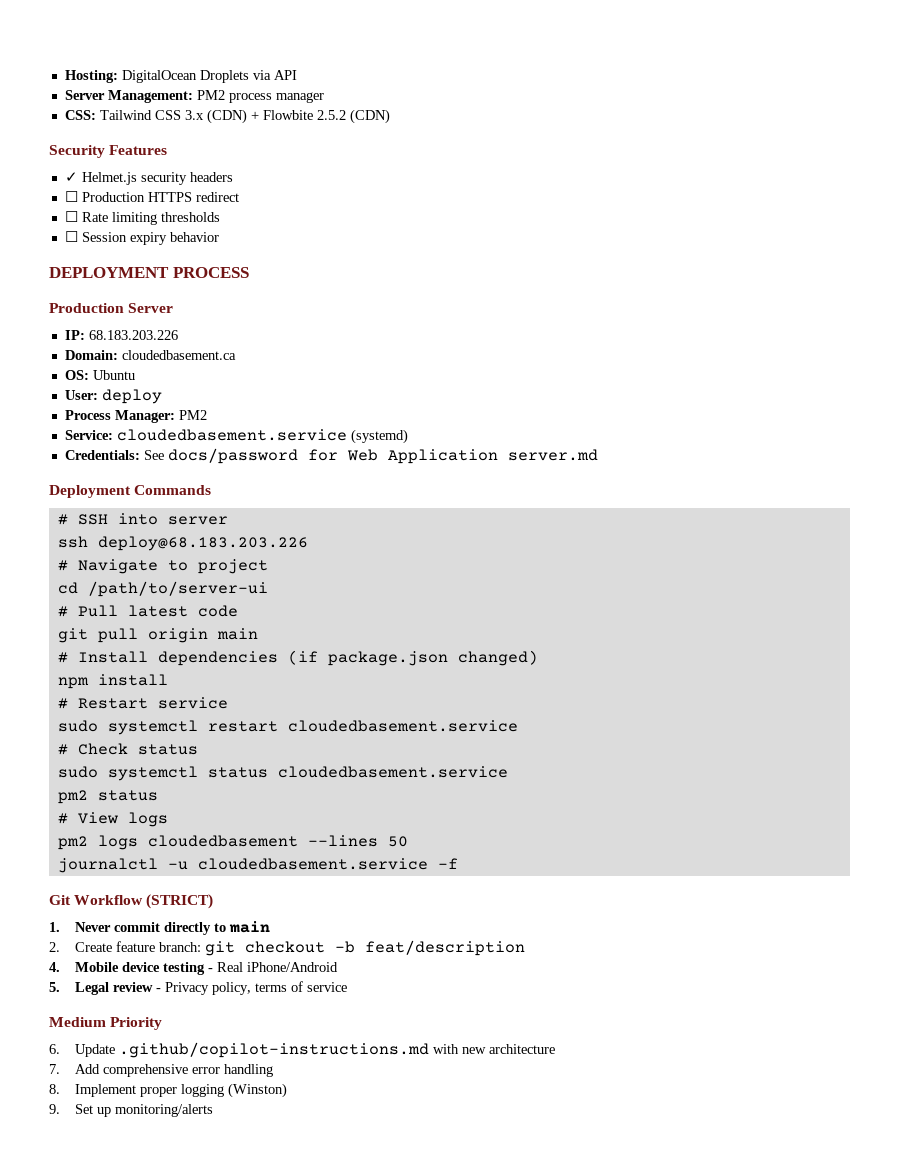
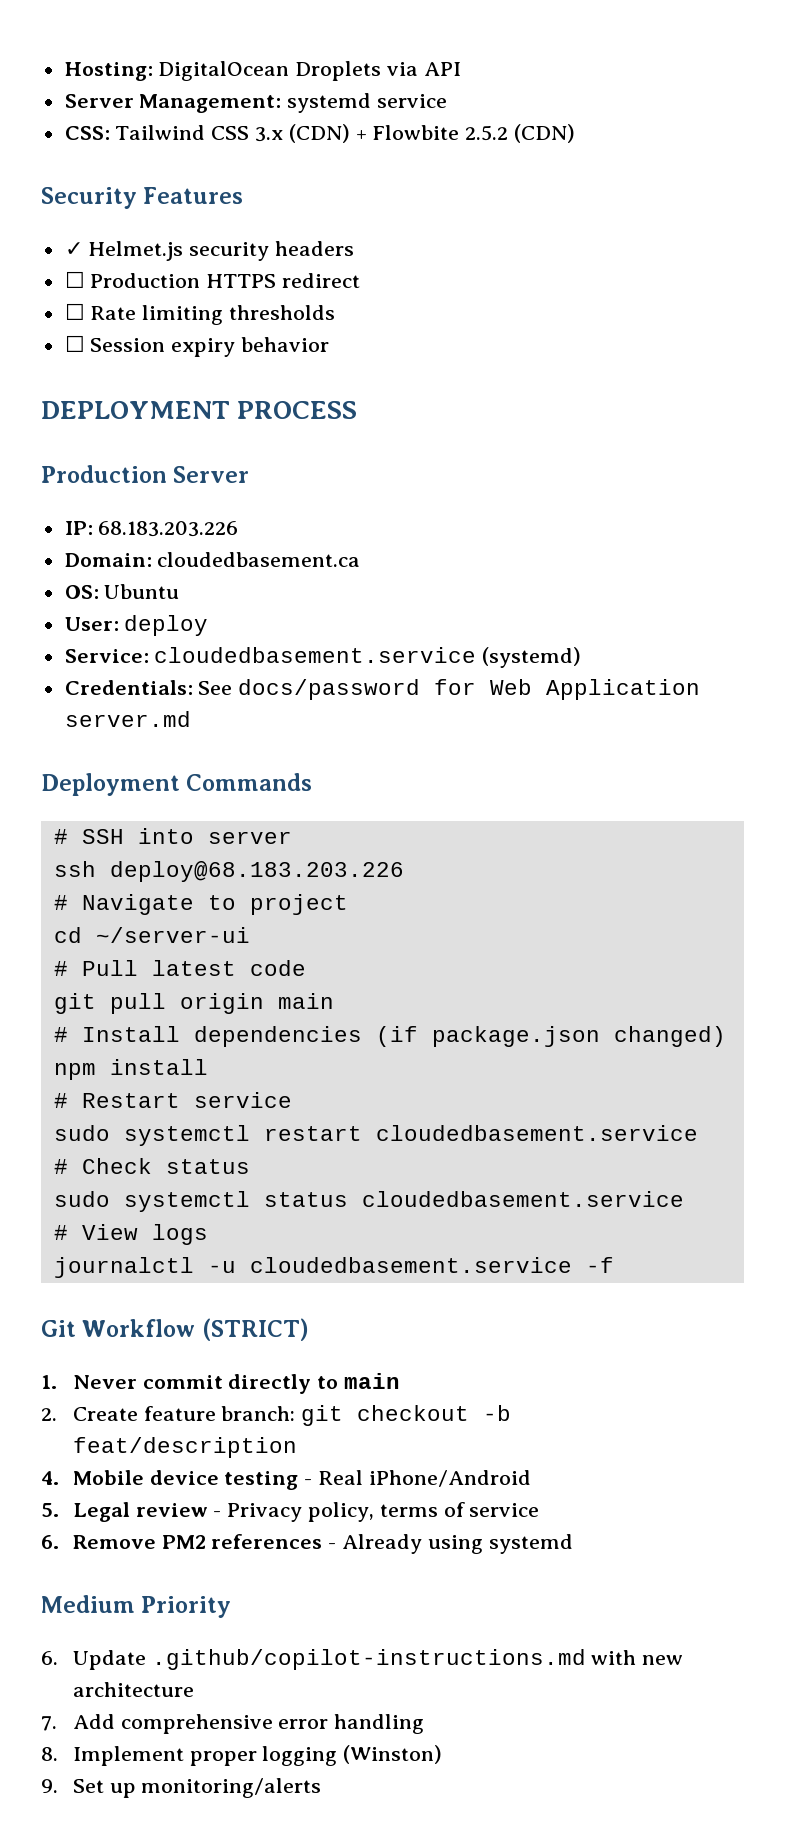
[196,90,324,103] PM2 process manager -> [287,93,448,113] systemd service
[64,410,207,423] // Process Manager: PM2 -> (209, 625) none
[87,581,268,597] /path/to/server-ui -> [95,927,250,943] ~/server-ui
[57,790,158,804] // pm2 status -> (684, 1199) none
[57,835,408,850] // pm2 logs cloudedbasement --lines 50 -> (208, 1234) none
(347, 987) none -> [41,1534,573,1554] // 6. Remove PM2 references - Already using systemd

